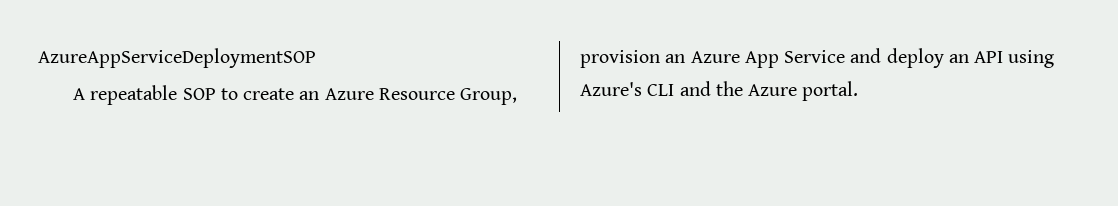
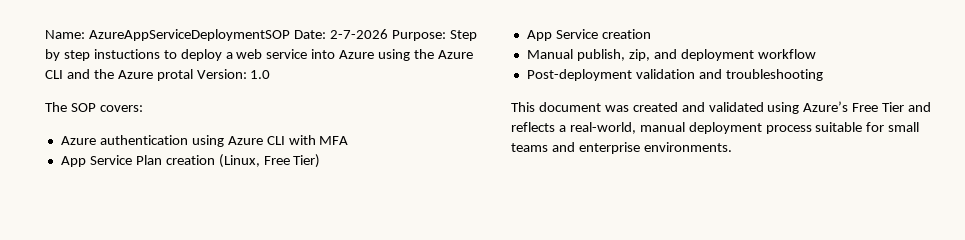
(38, 58) none -> [45,30,85,39] Name:
[72,85,518,105] [580,48,1055,68] [580,81,859,101] // A repeatable SOP to create an Azure Resource Group, provision an Azure App Service and deploy an API using Azure's CLI and the Azure portal. -> [293,29,477,41] [45,49,473,61] [45,69,271,81] [45,102,143,112] [60,135,349,147] [60,154,321,168] [526,29,651,41] [526,49,816,61] [526,69,823,81] [511,101,932,114] [511,122,920,134] [511,142,732,154] Date: 2-7-2026 Purpose: Step by step instuctions to deploy a web service into Azure using the Azure CLI and the Azure protal Version: 1.0 // The SOP covers: // Azure authentication using Azure CLI with MFA // App Service Plan creation (Linux, Free Tier) // App Service creation // Manual publish, zip, and deployment workflow // Post-deployment validation and troubleshooting // This document was created and validated using Azure’s Free Tier and reflects a real-world, manual deployment process suitable for small teams and enterprise environments.

